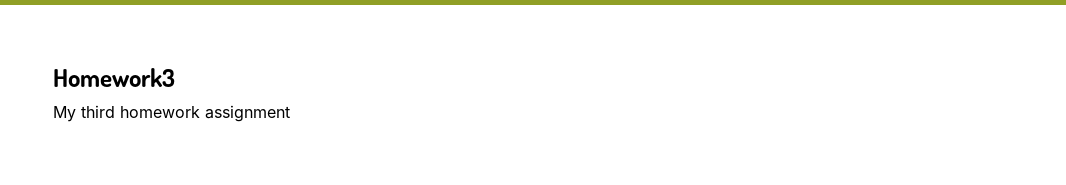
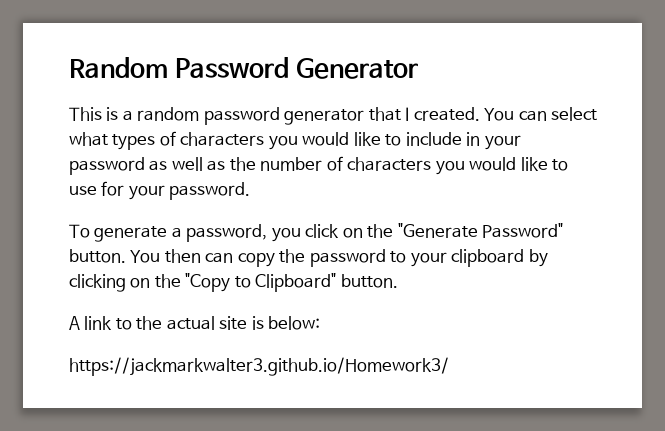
[53,68,175,87] [53,105,290,122] Homework3 // My third homework assignment -> [69,57,418,79] [69,107,597,125] [69,131,521,150] [69,156,569,175] [69,181,251,200] [69,223,564,242] [69,249,548,267] [69,273,398,292] [69,316,321,330] [69,357,449,376] Random Password Generator // This is a random password generator that I created. You can select what types of characters you would like to include in your password as well as the number of characters you would like to use for your password. // To generate a password, you click on the "Generate Password" button. You then can copy the password to your clipboard by clicking on the "Copy to Clipboard" button. // A link to the actual site is below: // https://jackmarkwalter3.github.io/Homework3/

